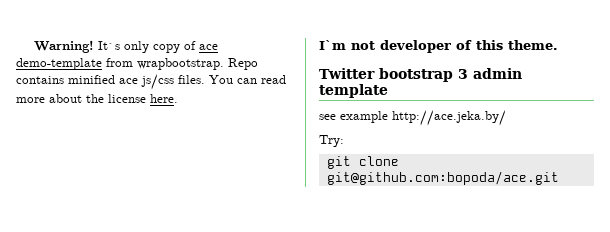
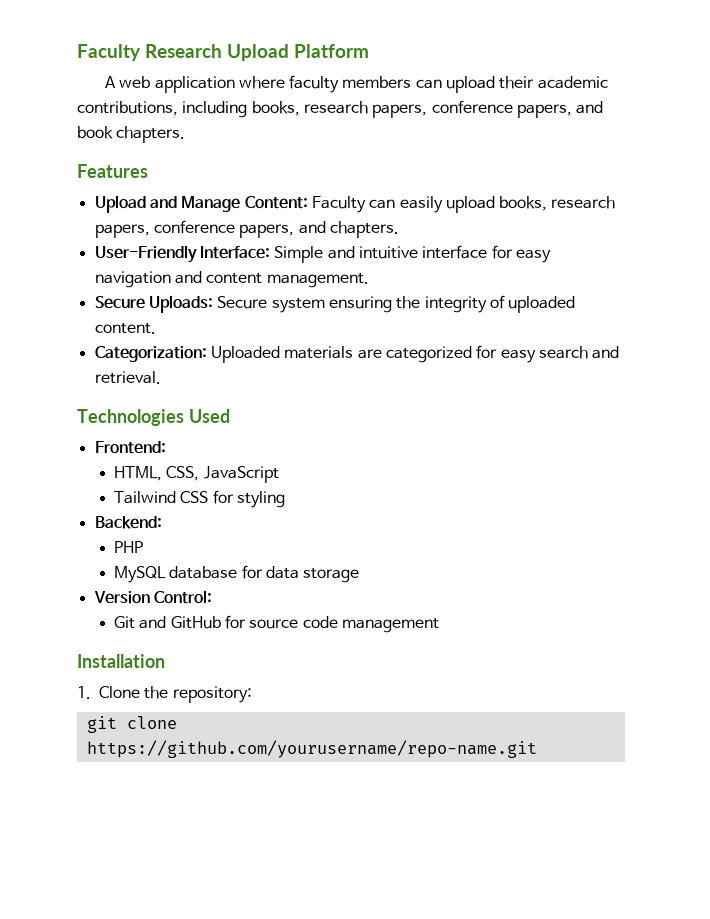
[34,40,219,53] [16,58,258,70] [16,74,286,90] [16,94,178,103] [319,40,558,53] [319,68,522,82] [319,84,388,98] [319,110,506,126] [319,135,344,147] Warning! It`s only copy of ace demo-template from wrapbootstrap. Repo contains minified ace js/css files. You can read more about the license here. // I`m not developer of this theme. // Twitter bootstrap 3 admin template // see example http://ace.jeka.by/ // Try: -> [77,44,369,61] [104,75,608,93] [77,100,604,118] [77,126,186,143] [77,164,148,178] [94,195,616,213] [94,220,399,238] [94,245,551,263] [94,271,369,288] [94,295,576,313] [94,323,156,334] [94,345,620,363] [94,371,161,384] [77,409,230,426] [94,441,166,454] [114,466,279,483] [114,490,285,508] [94,516,162,529] [114,541,144,553] [114,565,360,583] [93,590,212,604] [114,615,439,633] [77,654,165,668] [77,686,252,703] Faculty Research Upload Platform // A web application where faculty members can upload their academic contributions, including books, research papers, conference papers, and book chapters. // Features // Upload and Manage Content: Faculty can easily upload books, research papers, conference papers, and chapters. // User-Friendly Interface: Simple and intuitive interface for easy navigation and content management. // Secure Uploads: Secure system ensuring the integrity of uploaded content. // Categorization: Uploaded materials are categorized for easy search and retrieval. // Technologies Used // Frontend: // HTML, CSS, JavaScript // Tailwind CSS for styling // Backend: // PHP // MySQL database for data storage // Version Control: // Git and GitHub for source code management // Installation // 1. Clone the repository:
[326,171,559,185] git@github.com:bopoda/ace.git -> [86,740,537,758] https://github.com/yourusername/repo-name.git

